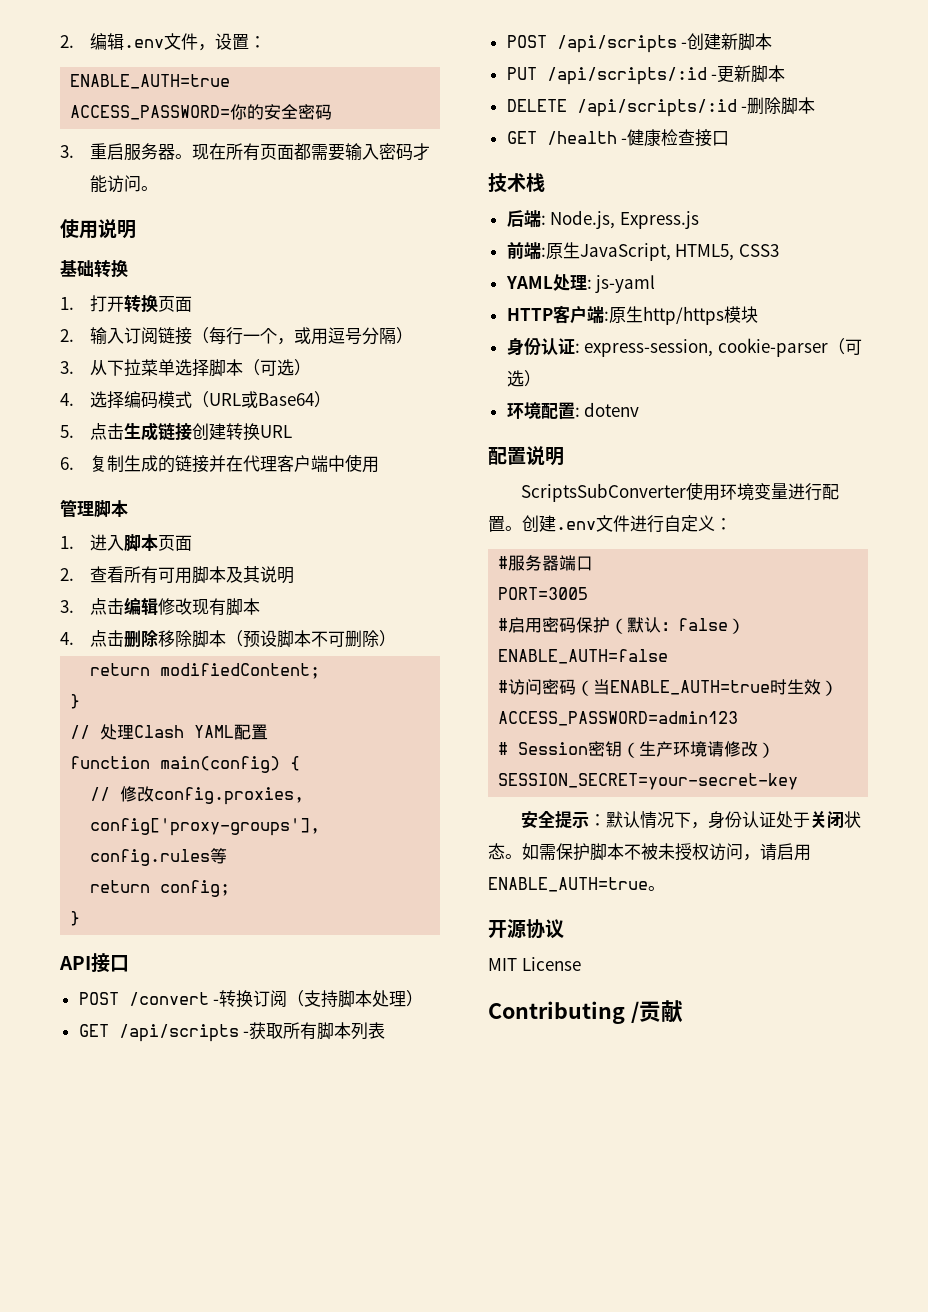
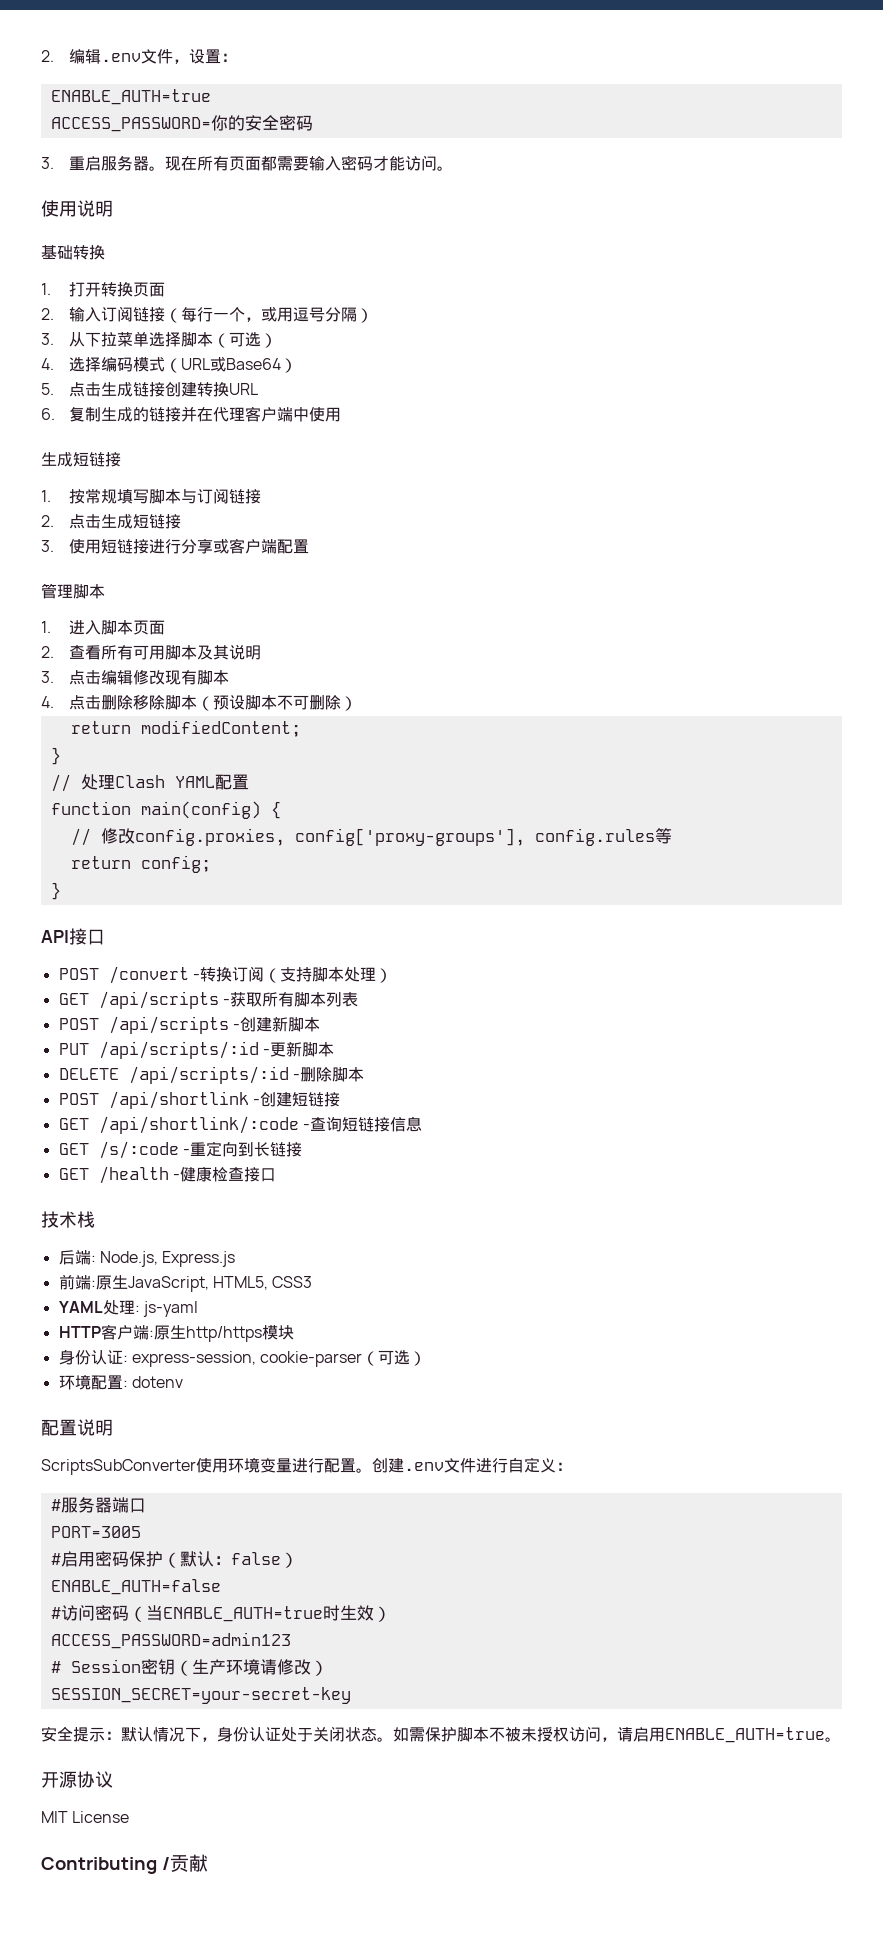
(380, 464) none -> [41,452,121,467] [41,488,262,504] [41,514,182,529] [41,538,310,554] // 生成短链接 // 1.按常规填写脚本与订阅链接 // 2.点击生成短链接 // 3.使用短链接进行分享或客户端配置
(816, 105) none -> [58,1091,340,1109] [58,1116,422,1134] [58,1141,302,1159] // POST /api/shortlink -创建短链接 // GET /api/shortlink/:code -查询短链接信息 // GET /s/:code -重定向到长链接

